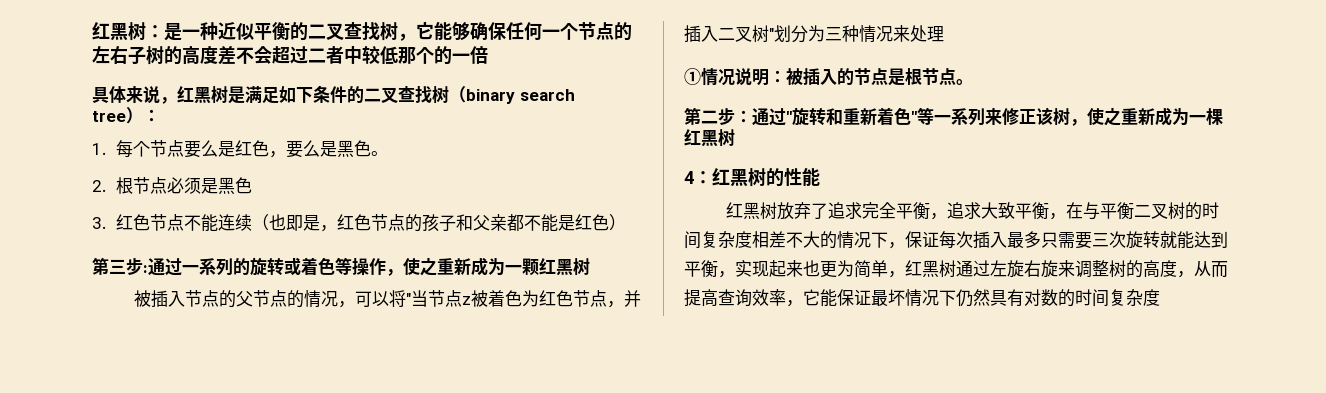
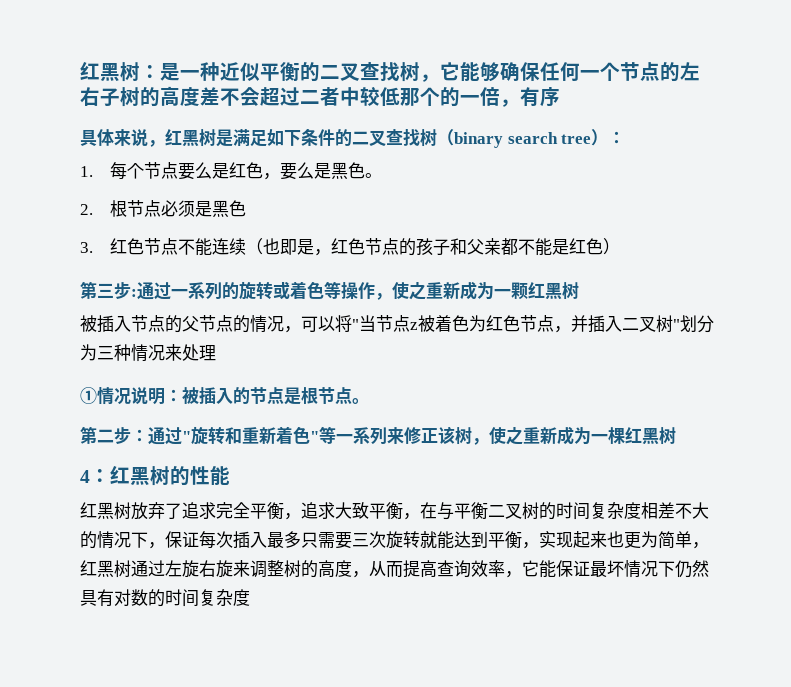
(488, 55) none -> [500,87,560,107] ，有序

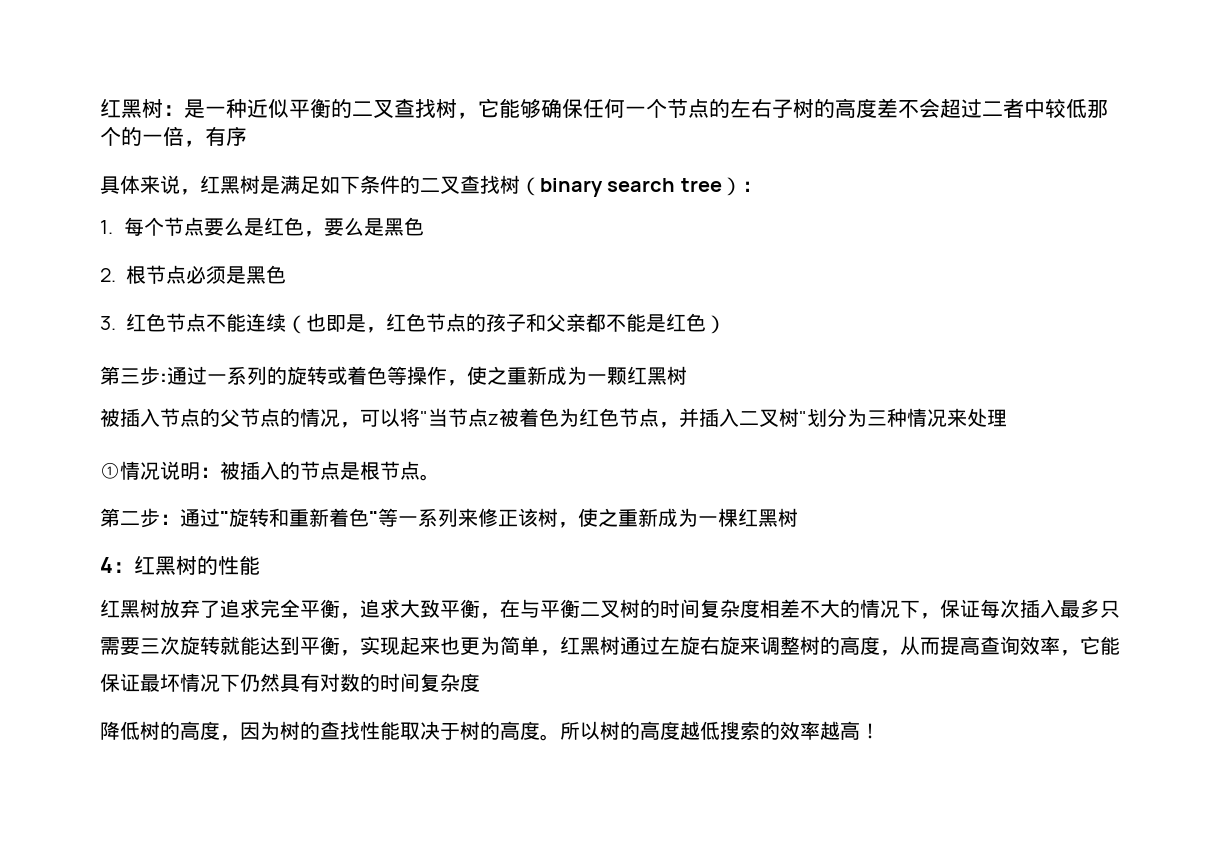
[365,173,383,178] 。 -> (425, 226) none
(250, 597) none -> [100,721,880,741] // 降低树的高度，因为树的查找性能取决于树的高度。所以树的高度越低搜索的效率越高！

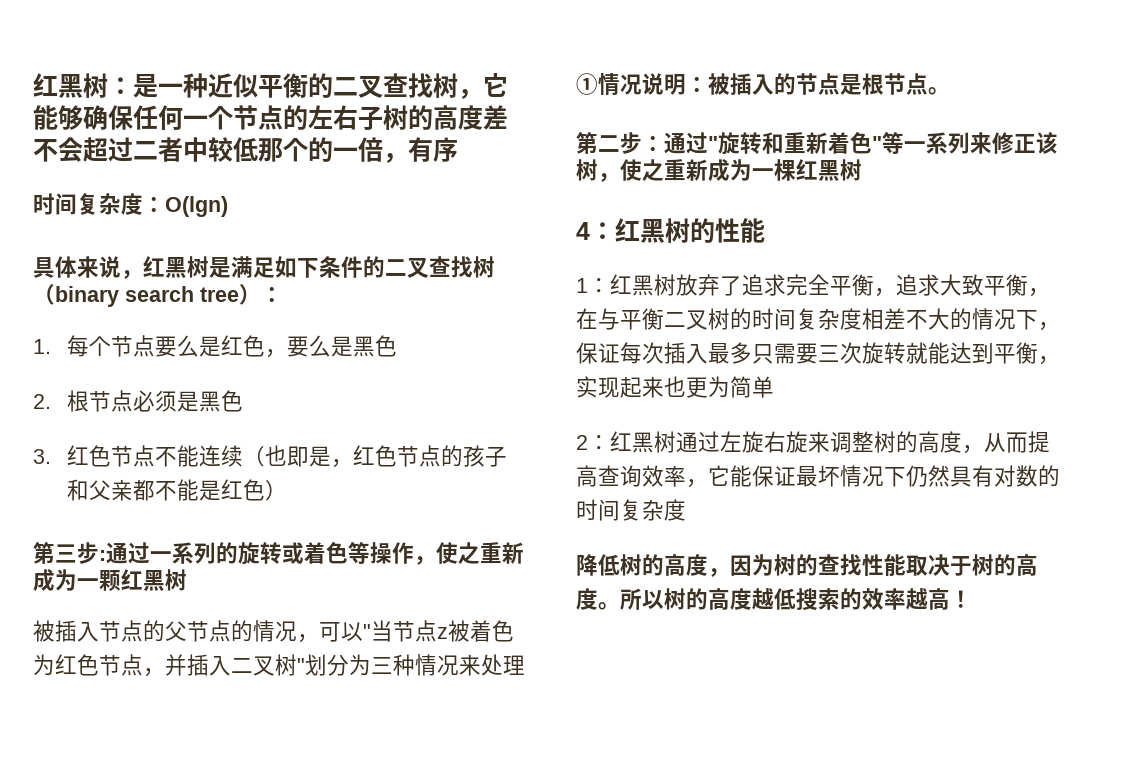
(247, 136) none -> [33,193,228,217] // 时间复杂度：O(lgn)
[400,408,420,427] 将 -> (363, 631) none
(260, 565) none -> [576,278,610,293] 1：
[540,650,560,656] ， -> [576,435,610,450] // 2：

